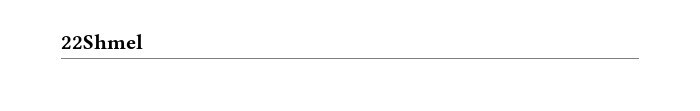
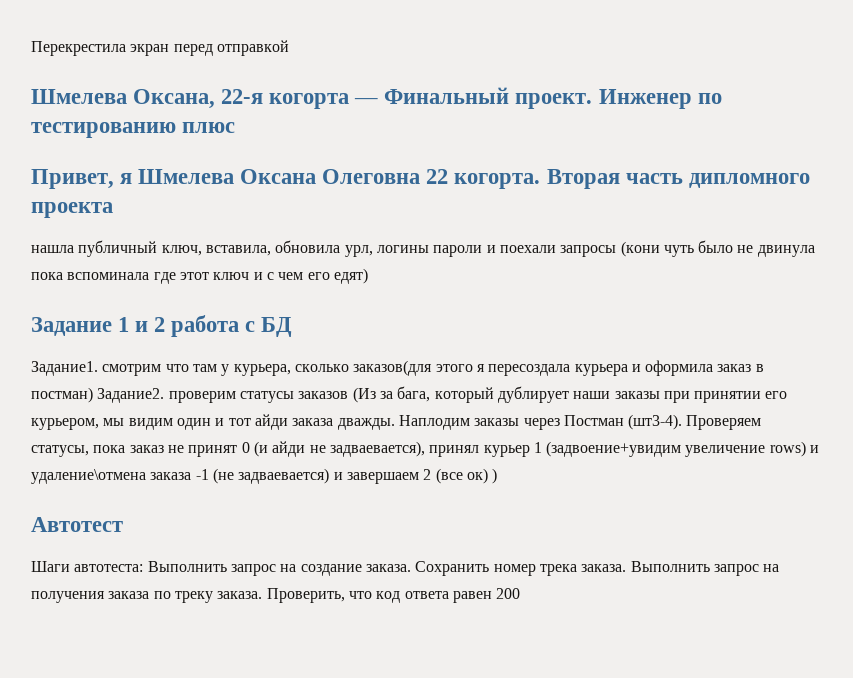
[61,34,143,49] 22Shmel -> [31,40,289,56] [31,87,722,109] [31,122,236,138] [31,169,810,189] [31,202,113,218] [31,240,815,257] [31,268,368,284] [31,315,293,337] [31,360,764,376] [31,386,788,403] [31,414,762,430] [31,441,820,457] [31,468,498,484] [31,517,123,532] [31,561,780,576] [31,588,521,603] Перекрестила экран перед отправкой // Шмелева Оксана, 22-я когорта — Финальный проект. Инженер по тестированию плюс // Привет, я Шмелева Оксана Олеговна 22 когорта. Вторая часть дипломного проекта // нашла публичный ключ, вставила, обновила урл, логины пароли и поехали запросы (кони чуть было не двинула пока вспоминала где этот ключ и с чем его едят) // Задание 1 и 2 работа с БД // Задание1. смотрим что там у курьера, сколько заказов(для этого я пересоздала курьера и оформила заказ в постман) Задание2. проверим статусы заказов (Из за бага, который дублирует наши заказы при принятии его курьером, мы видим один и тот айди заказа дважды. Наплодим заказы через Постман (шт3-4). Проверяем статусы, пока заказ не принят 0 (и айди не задваевается), принял курьер 1 (задвоение+увидим увеличение rows) и удаление\отмена заказа -1 (не задваевается) и завершаем 2 (все ок) ) // Автотест // Шаги автотеста: Выполнить запрос на создание заказа. Сохранить номер трека заказа. Выполнить запрос на получения заказа по треку заказа. Проверить, что код ответа равен 200

